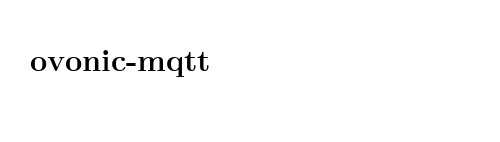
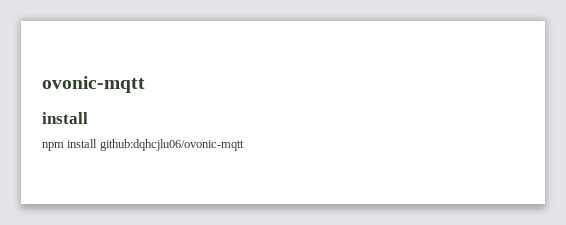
(210, 63) none -> [42,112,88,124] [42,139,244,151] // install // npm install github:dqhcjlu06/ovonic-mqtt

